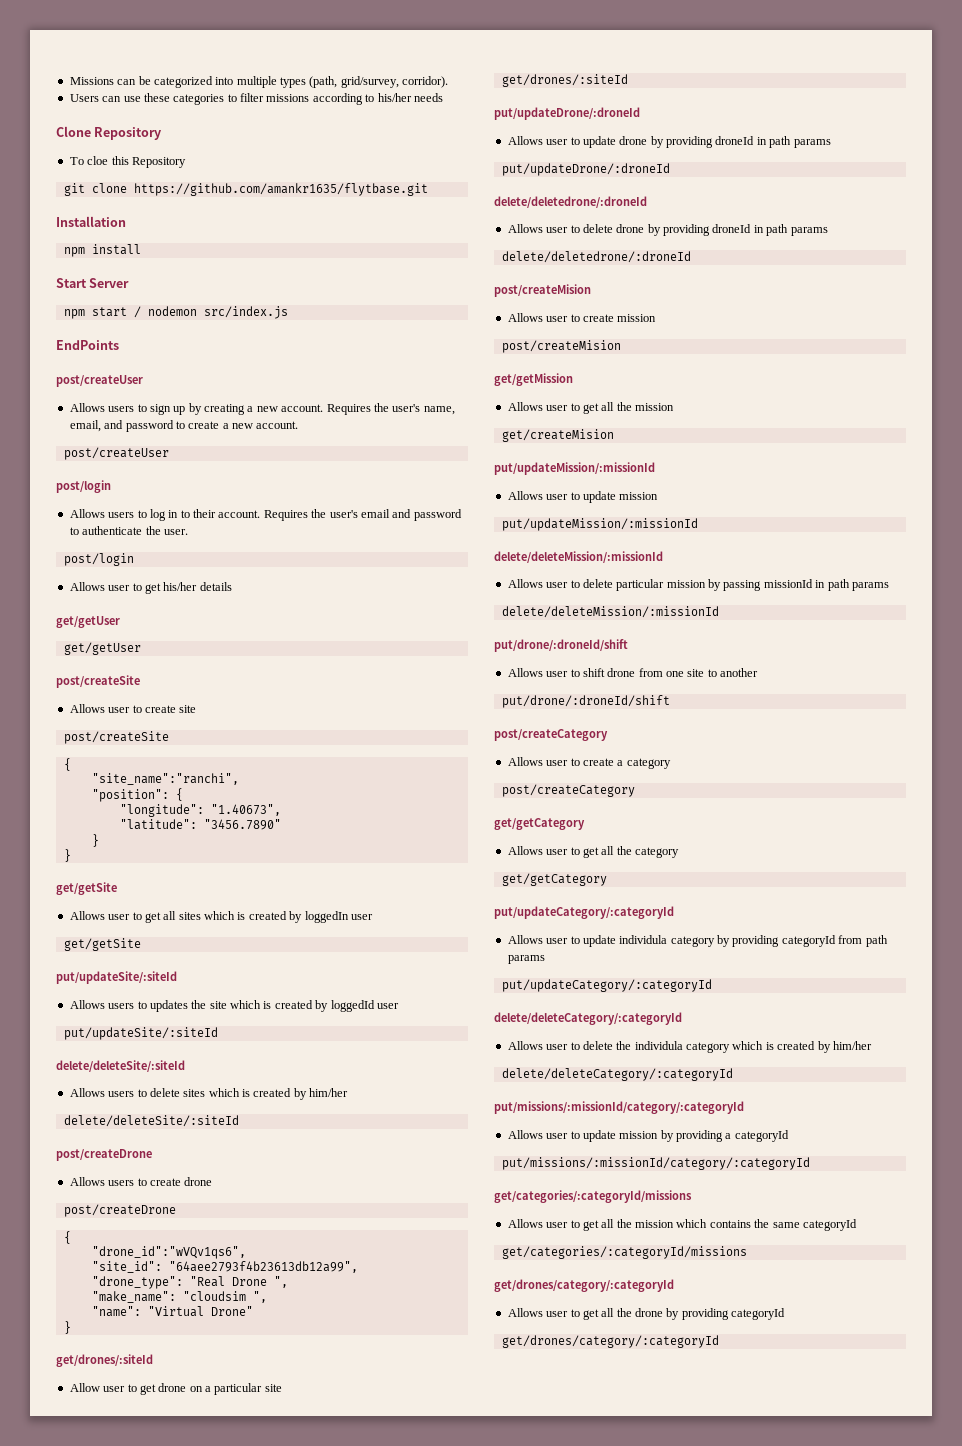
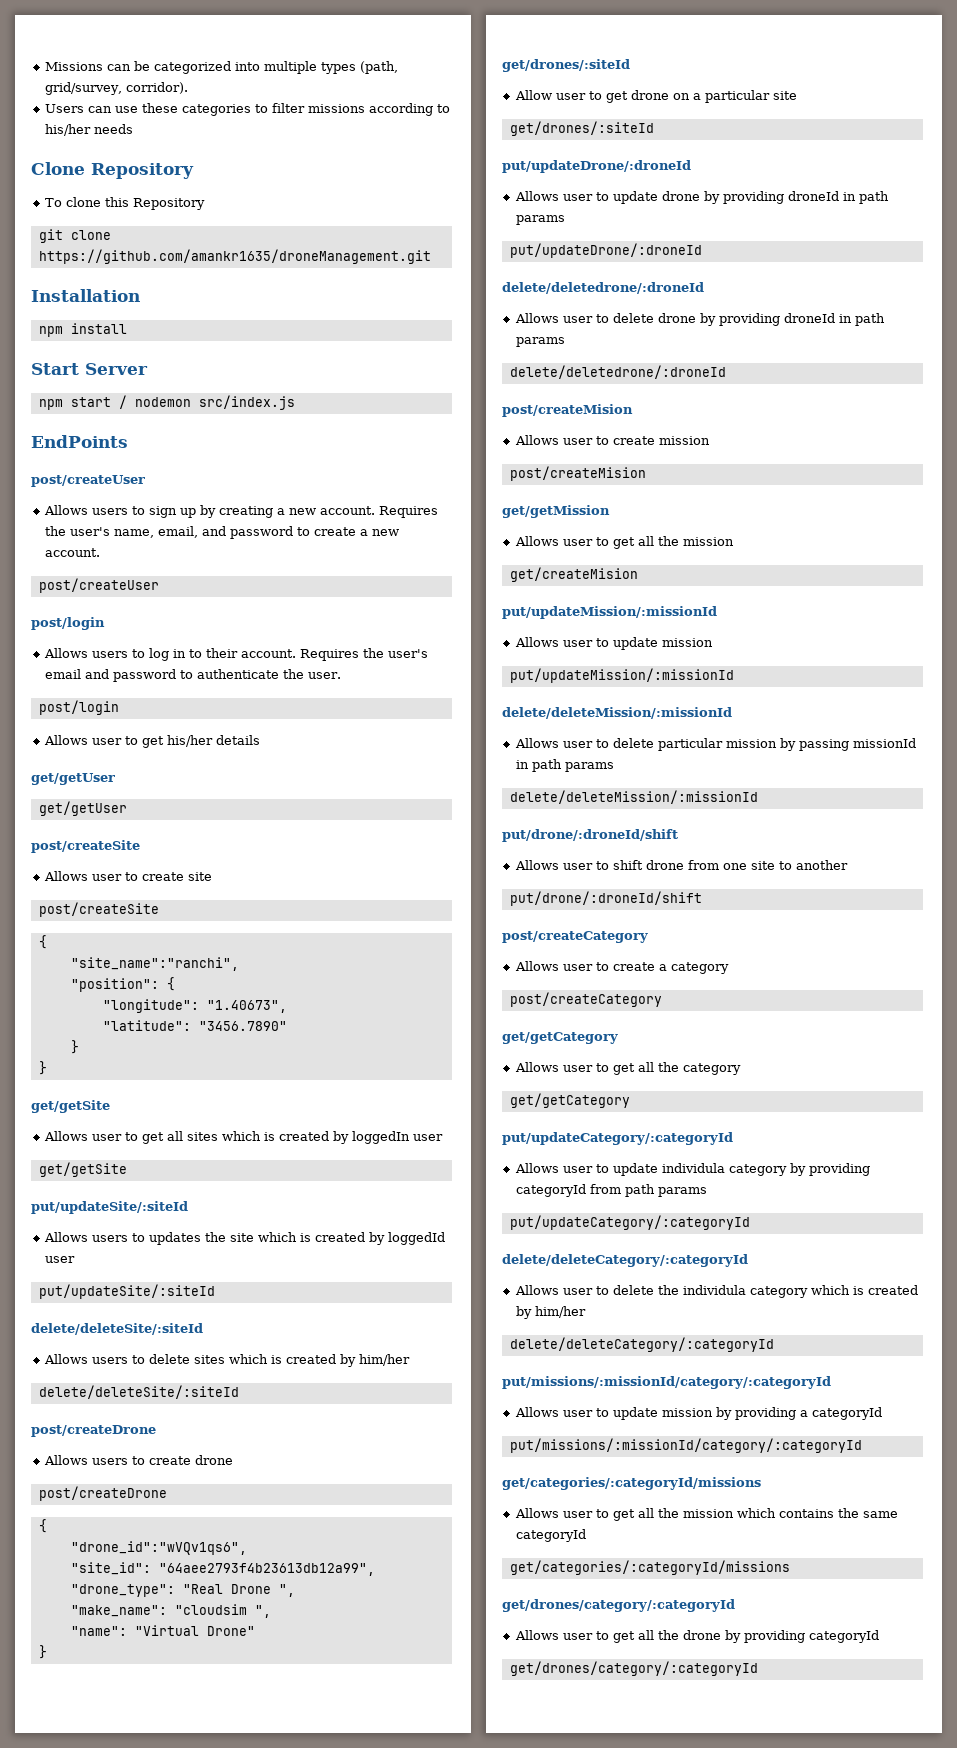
[87,156,109,165] cloe -> [65,197,101,207] clone
[133,183,428,196] https://github.com/amankr1635/flytbase.git -> [38,249,431,264] https://github.com/amankr1635/droneManagement.git

